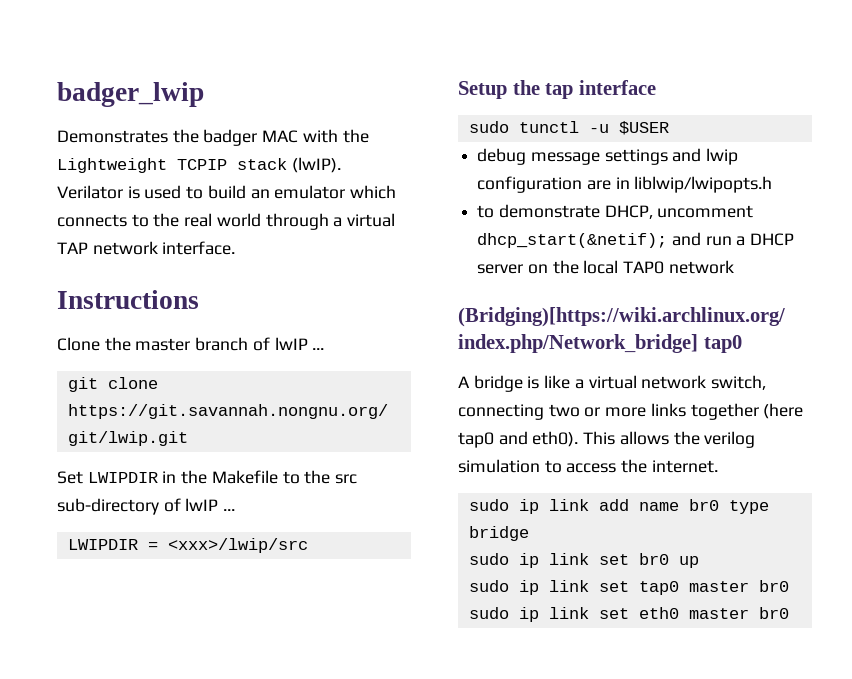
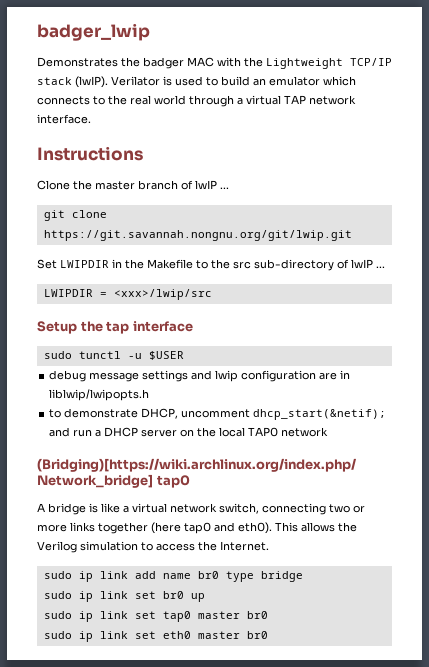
[177,159,227,170] TCPIP -> [350,58,392,66] TCP/IP
[704,431,756,448] verilog -> [37,541,77,553] Verilog
[651,460,718,473] internet. -> [220,541,269,551] Internet.

